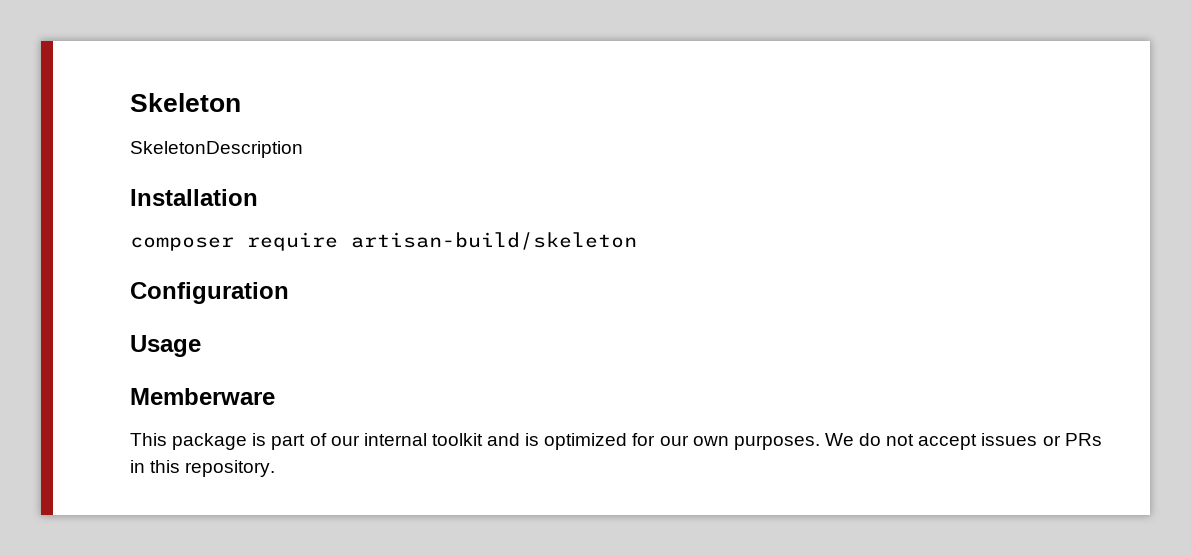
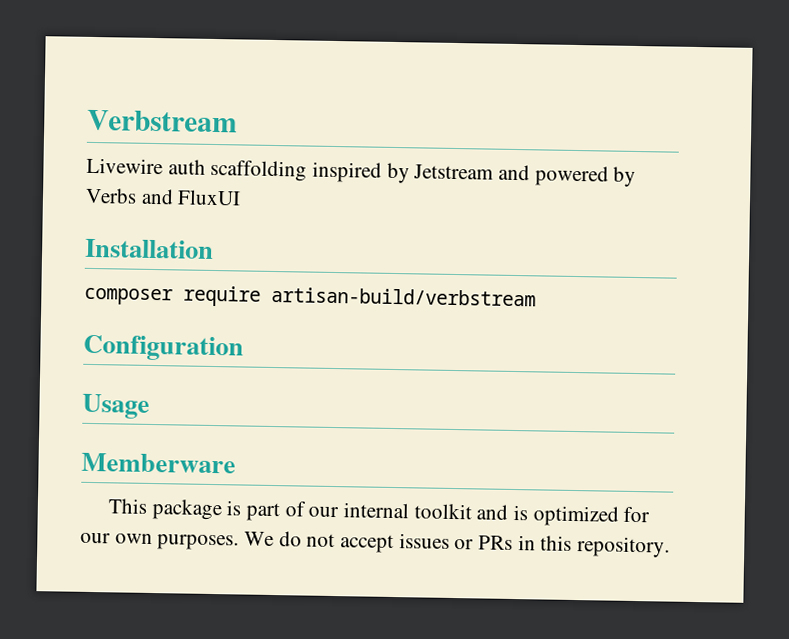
[130,93,241,112] [130,141,303,158] Skeleton // SkeletonDescription -> [87,109,238,133] [86,157,637,187] [85,187,242,206] Verbstream // Livewire auth scaffolding inspired by Jetstream and powered by Verbs and FluxUI
[351,232,637,250] artisan-build/skeleton -> [271,286,536,307] artisan-build/verbstream

